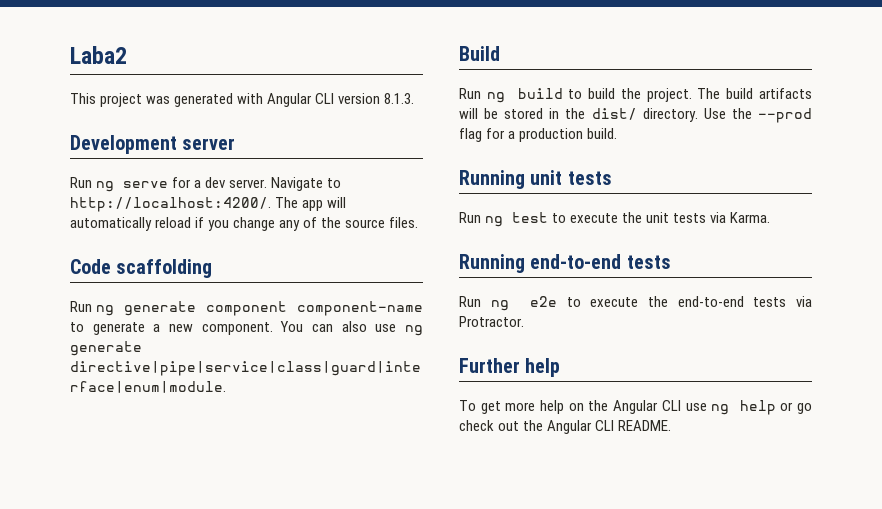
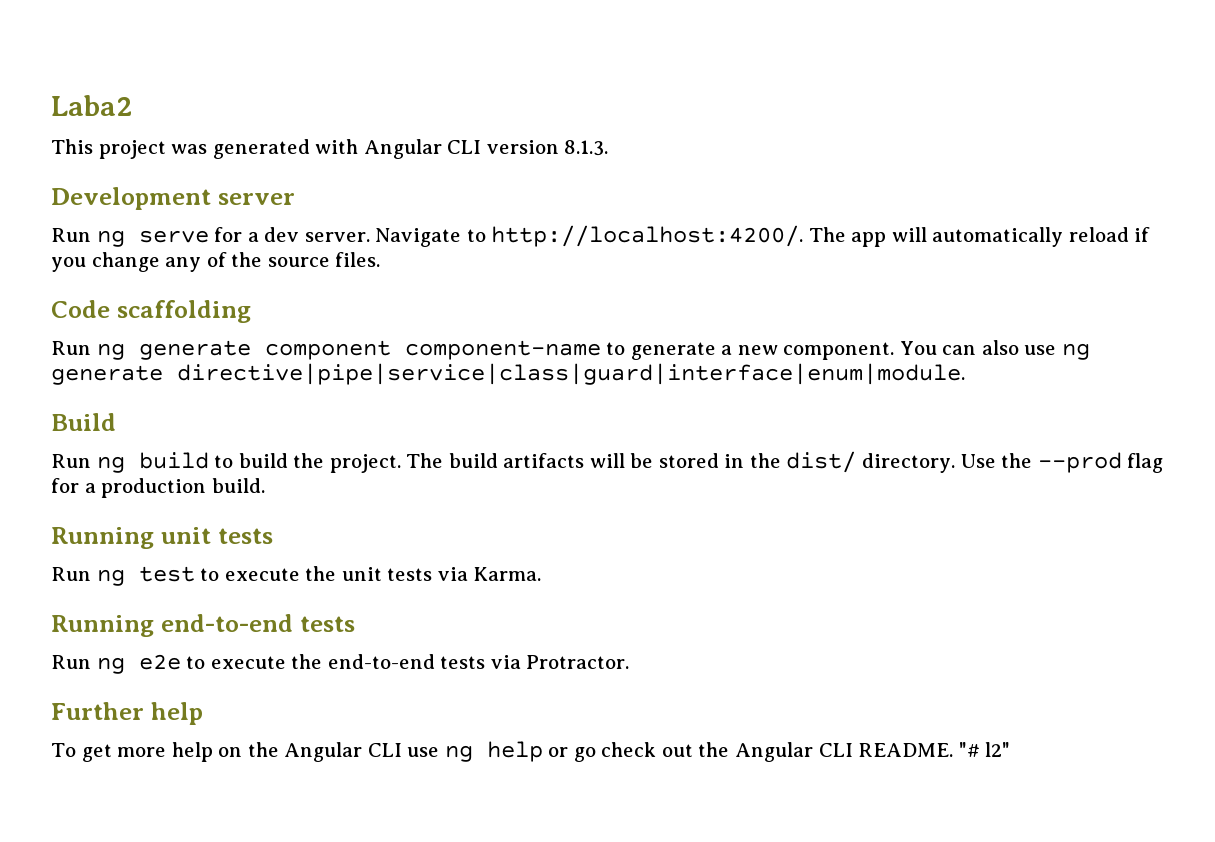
(672, 425) none -> [958,742,1011,757] "# l2"

